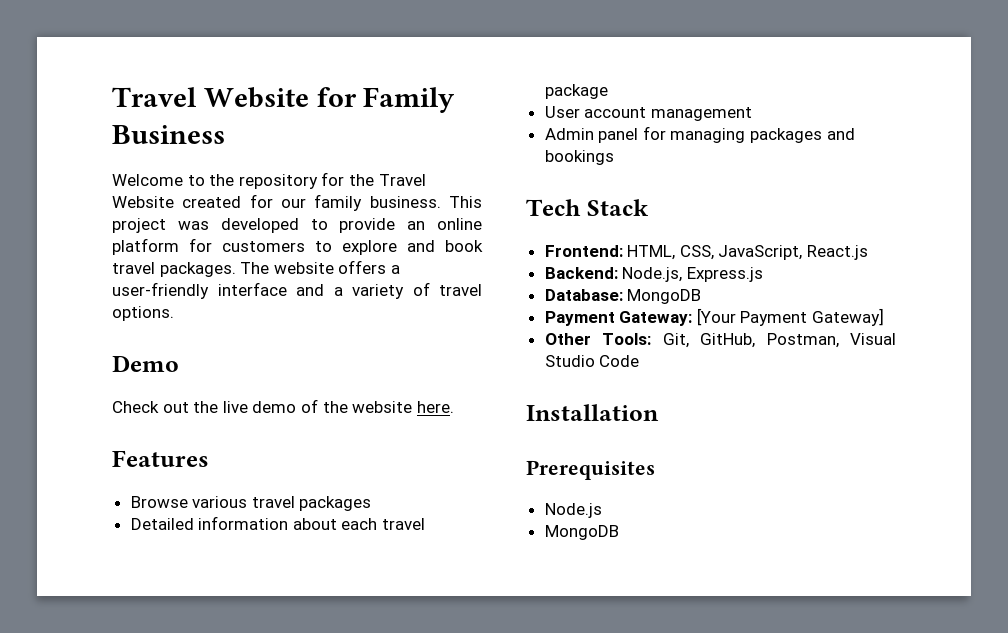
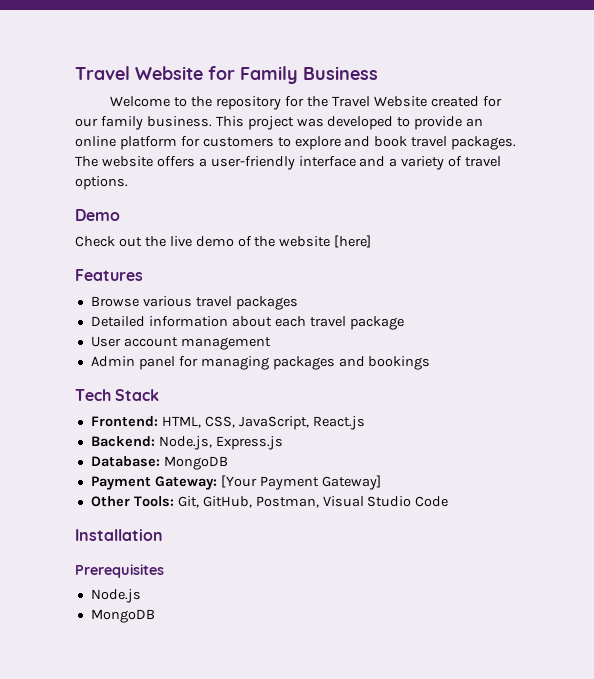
[416,401,454,413] here. -> [334,235,372,248] [here]

